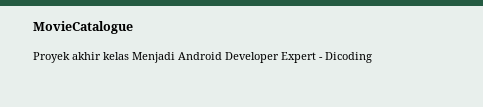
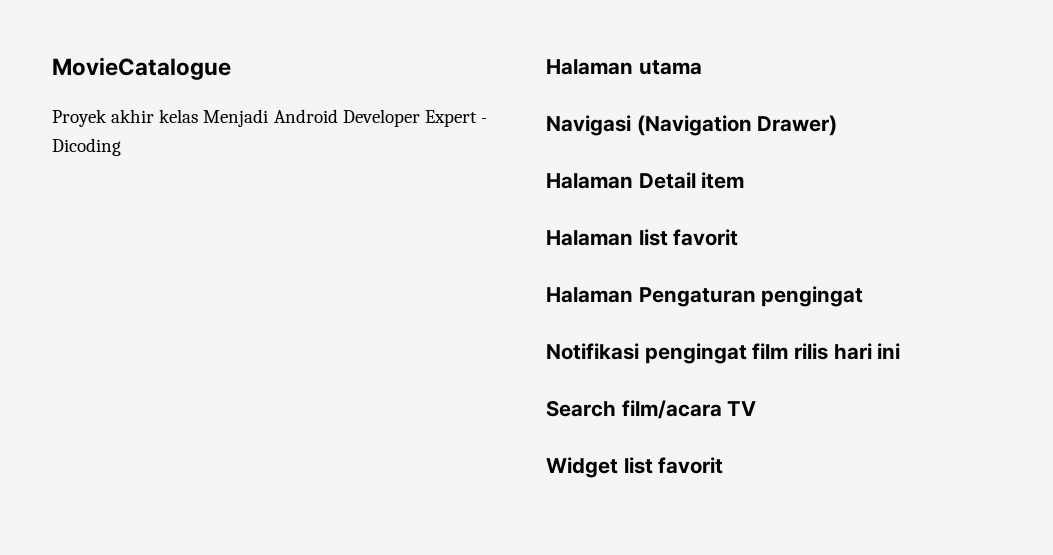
(372, 57) none -> [546,59,702,75] [546,115,838,136] [546,172,745,189] [546,229,739,246] [546,286,864,307] [546,343,901,364] [546,400,757,419] [546,457,724,478] // Halaman utama // Navigasi (Navigation Drawer) // Halaman Detail item // Halaman list favorit // Halaman Pengaturan pengingat // Notifikasi pengingat film rilis hari ini // Search film/acara TV // Widget list favorit

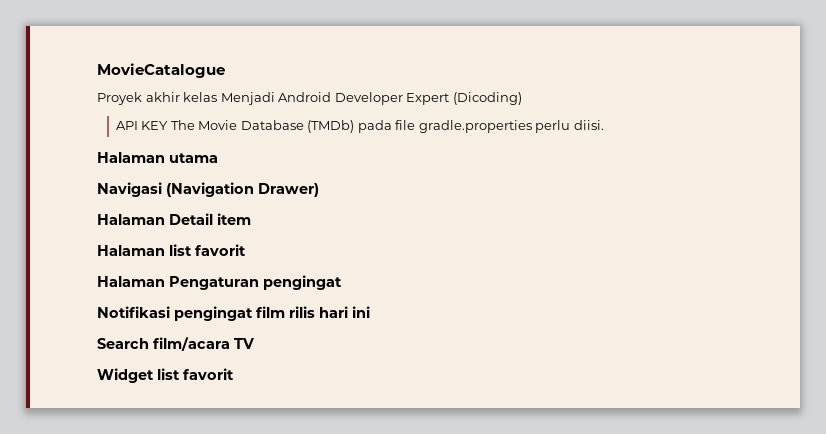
[480,118,487,123] [52,138,121,156] - Dicoding -> [452,92,522,105] [115,120,604,133] (Dicoding) // API KEY The Movie Database (TMDb) pada file gradle.properties perlu diisi.

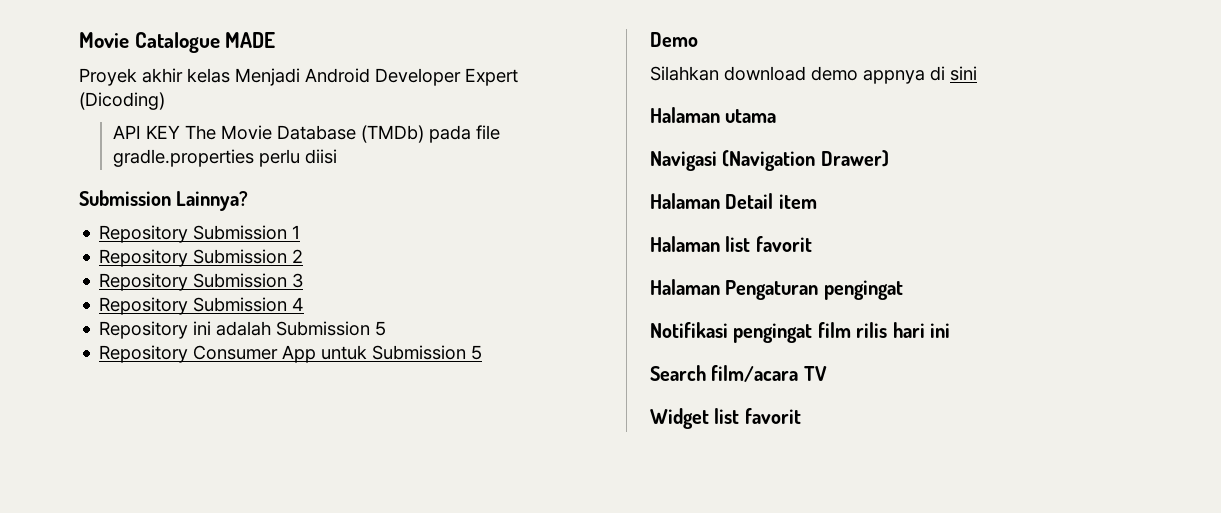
[97,63,225,78] MovieCatalogue -> [79,32,276,53] Movie Catalogue MADE
[573,120,604,130] diisi. -> [304,149,337,164] [79,190,249,211] [99,225,301,243] [99,249,304,267] [99,273,304,291] [99,297,305,315] [99,321,387,339] [99,345,483,363] [650,32,698,47] [650,66,977,84] diisi // Submission Lainnya? // Repository Submission 1 // Repository Submission 2 // Repository Submission 3 // Repository Submission 4 // Repository ini adalah Submission 5 // Repository Consumer App untuk Submission 5 // Demo // Silahkan download demo appnya di sini

